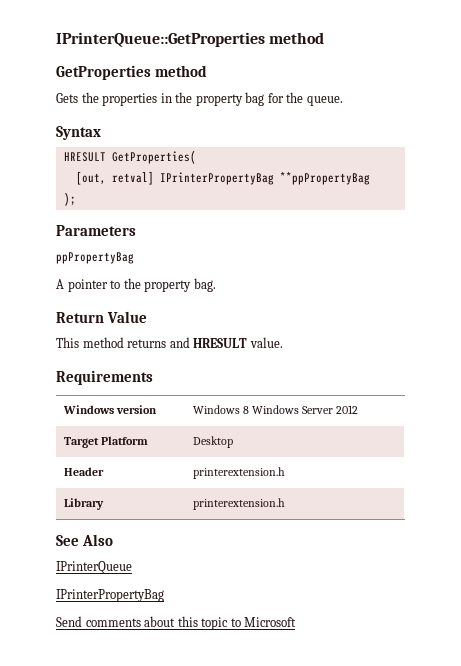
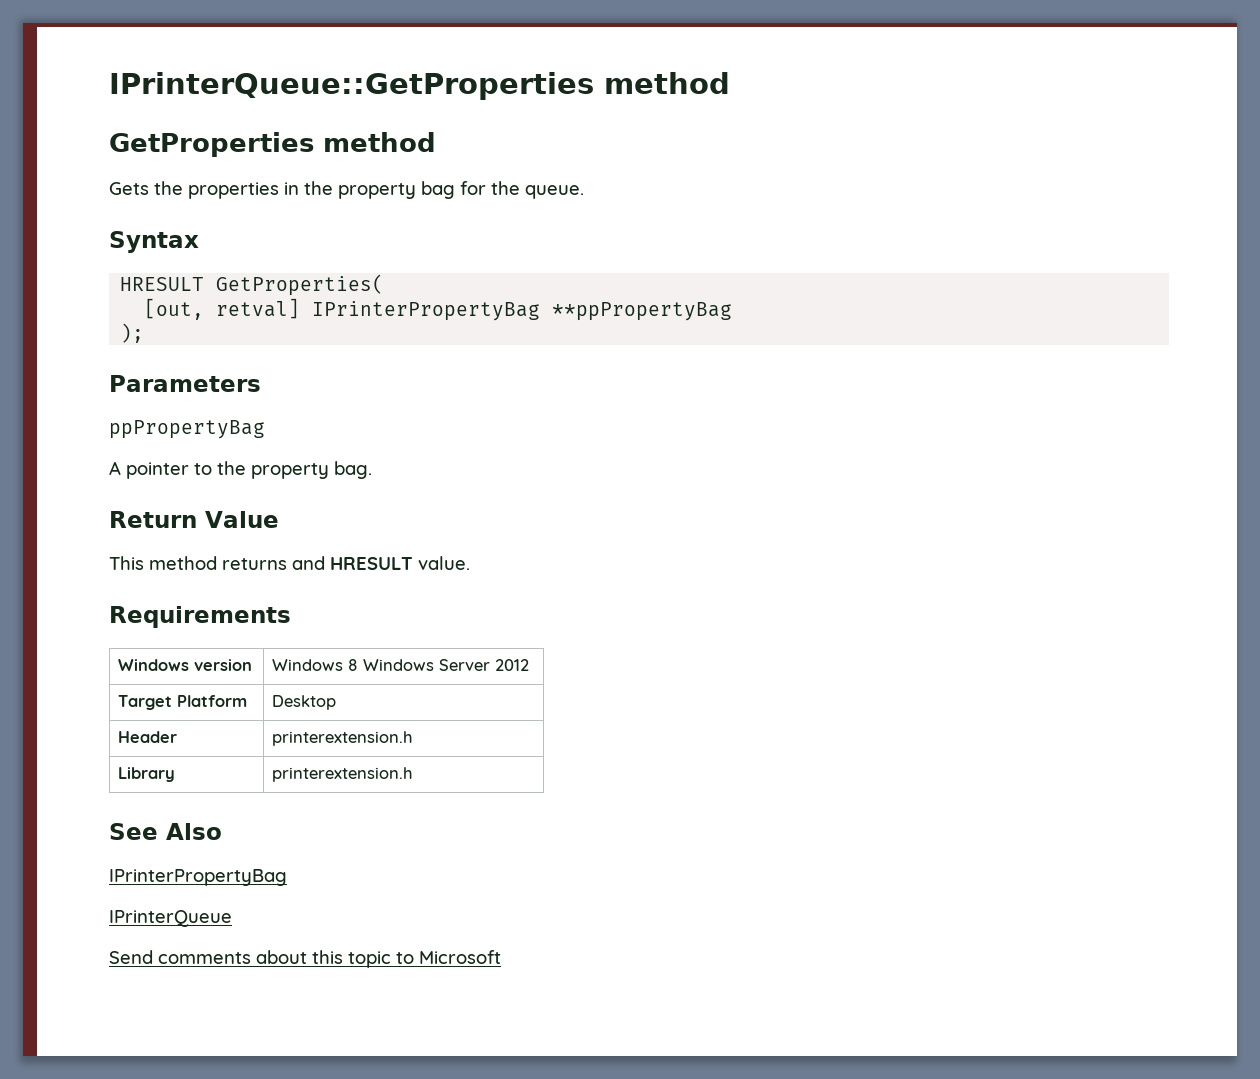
(113, 540) none -> [109,869,287,886] // IPrinterPropertyBag
[56,589,164,602] // IPrinterPropertyBag -> (232, 918) none

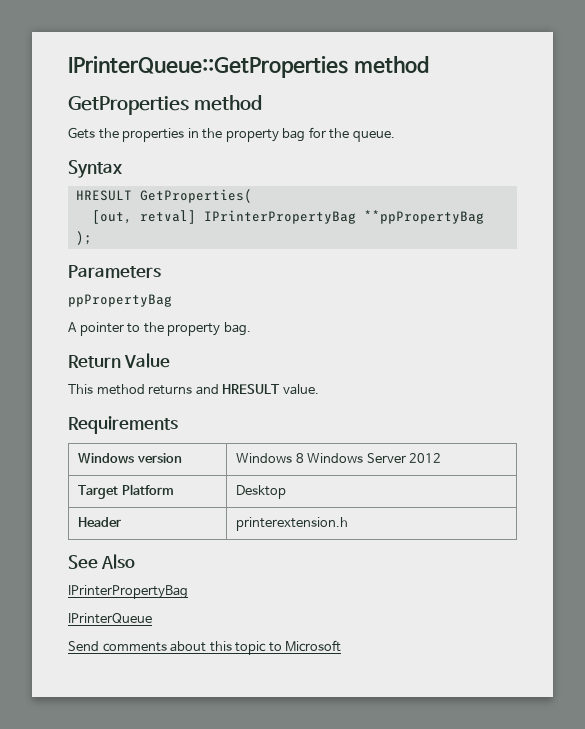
[118,767,176,782] [272,767,414,782] // Library | printerextension.h -> (349, 524) none

